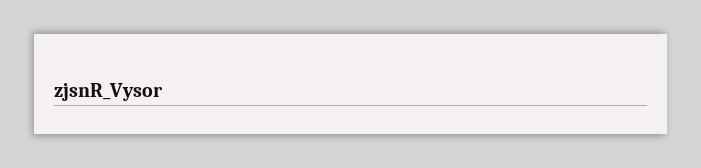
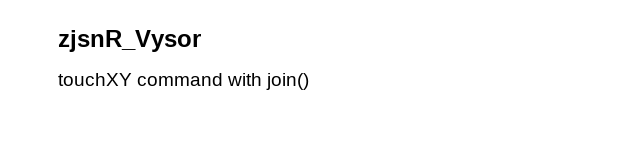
(163, 92) none -> [58,73,310,90] // touchXY command with join()

